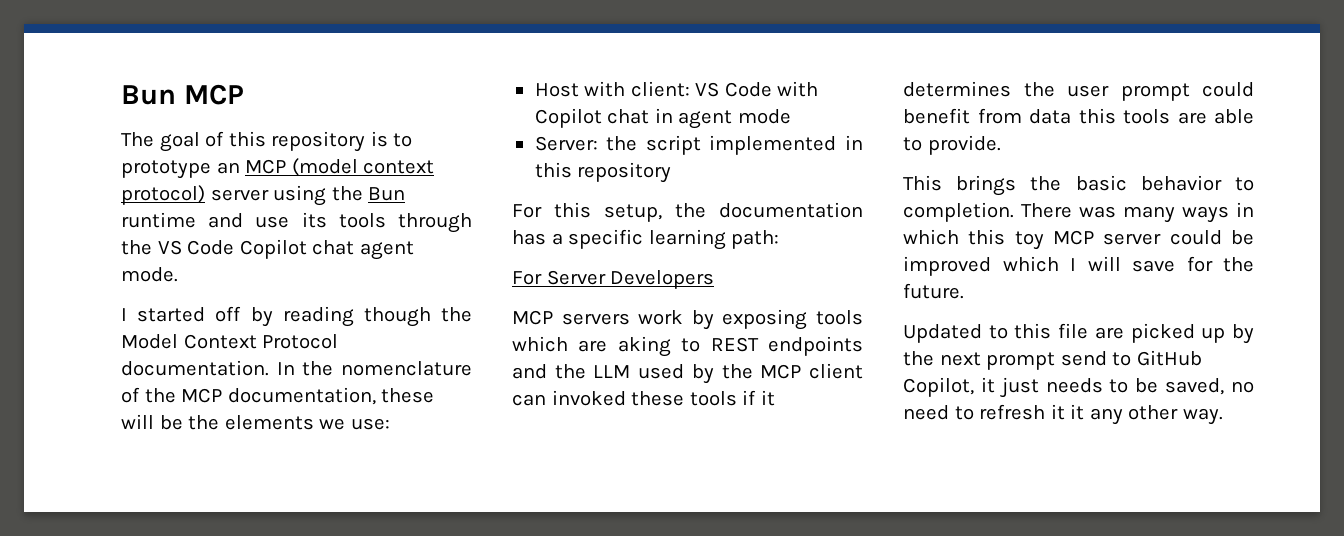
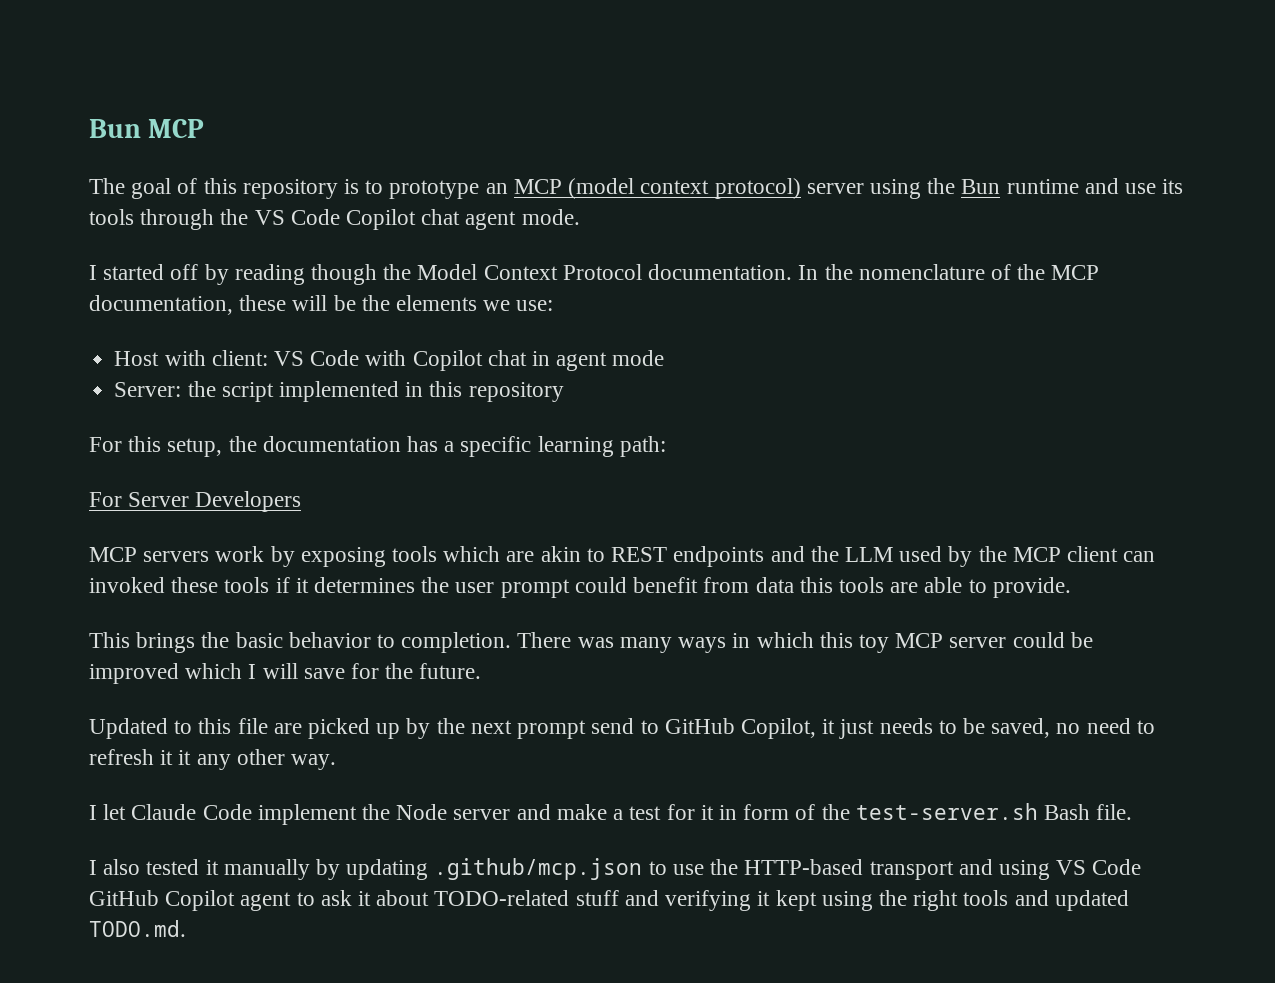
[617,336,671,357] aking -> [540,546,581,562] akin
(1223, 416) none -> [89,803,1133,825] [89,858,1142,880] [89,890,1129,911] [89,920,186,937] // I let Claude Code implement the Node server and make a test for it in form of the test-server.sh Bash file. // I also tested it manually by updating .github/mcp.json to use the HTTP-based transport and using VS Code GitHub Copilot agent to ask it about TODO-related stuff and verifying it kept using the right tools and updated TODO.md.

